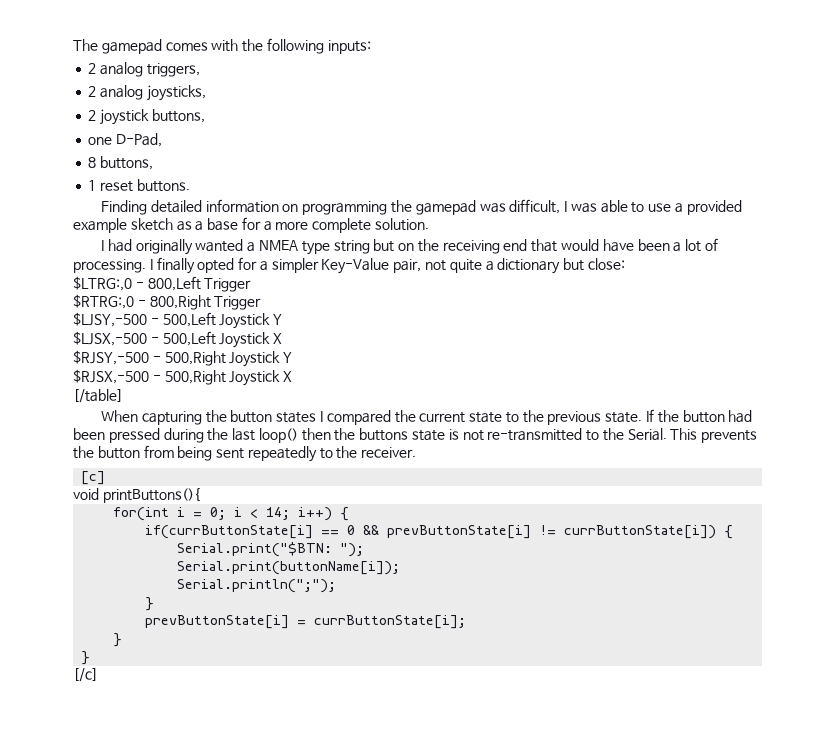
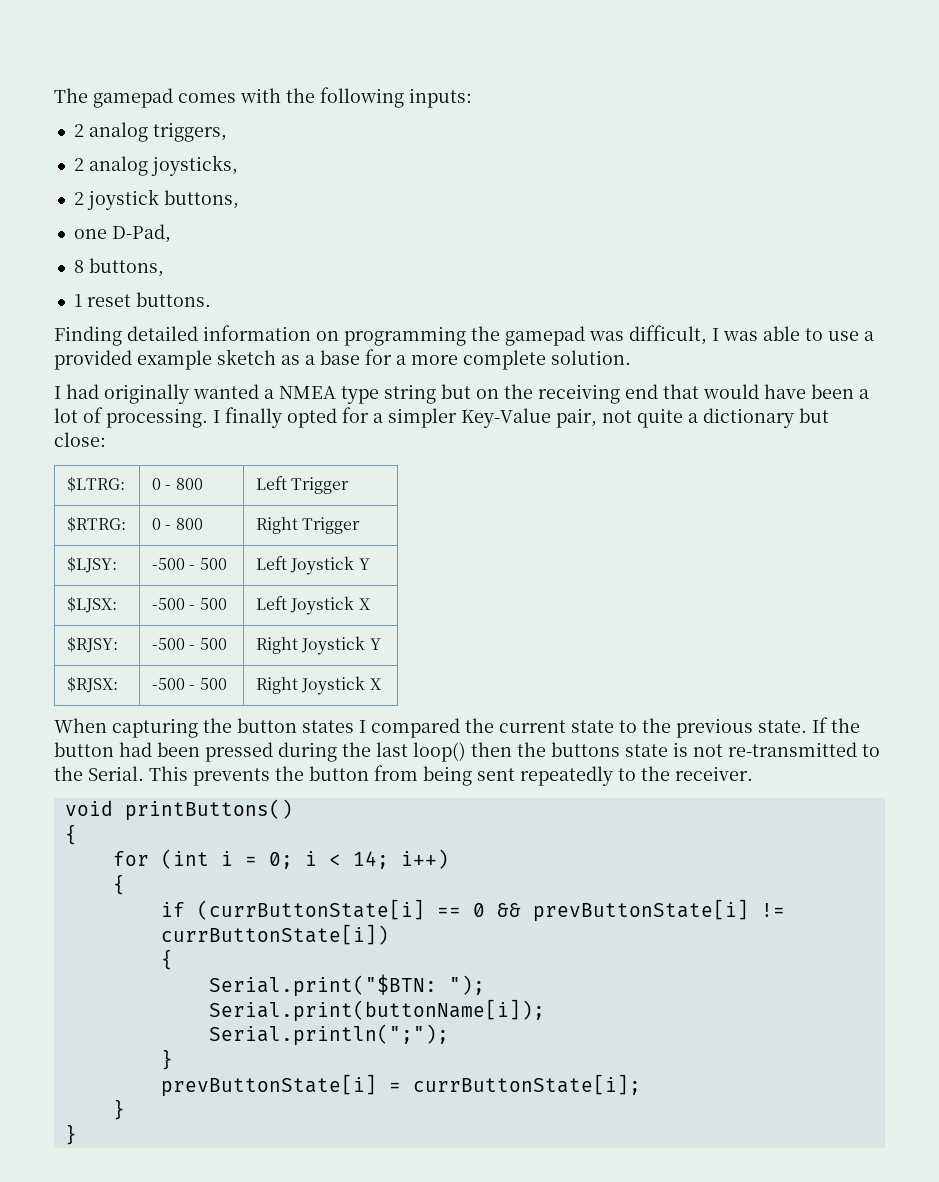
[73,276,252,292] [73,294,262,310] [73,312,283,329] [73,331,283,348] [73,350,293,367] [73,369,293,386] [73,389,123,403] // $LTRG:,0 - 800,Left Trigger // $RTRG:,0 - 800,Right Trigger // $LJSY,-500 - 500,Left Joystick Y // $LJSX,-500 - 500,Left Joystick X // $RJSY,-500 - 500,Right Joystick Y // $RJSX,-500 - 500,Right Joystick X // [/table] -> [66,476,125,492] [151,478,203,490] [255,476,350,494] [66,516,126,532] [151,518,203,530] [255,517,361,534] [66,556,117,573] [151,558,227,570] [255,556,370,575] [66,596,117,613] [151,598,227,610] [255,596,370,615] [66,636,118,653] [151,638,227,650] [255,636,381,655] [66,676,118,693] [151,678,227,690] [255,676,381,695] // $LTRG: | 0 - 800 | Left Trigger // $RTRG: | 0 - 800 | Right Trigger // $LJSY: | -500 - 500 | Left Joystick Y // $LJSX: | -500 - 500 | Left Joystick X // $RJSY: | -500 - 500 | Right Joystick Y // $RJSX: | -500 - 500 | Right Joystick X
[81,471,106,485] [73,488,200,503] [113,507,170,521] [c] // void printButtons(){ // for(int -> [64,799,293,821] [64,824,77,845] [112,849,209,869] void printButtons() // { // for (int
[340,507,350,521] [145,525,314,539] { // if(currButtonState[i] -> [112,874,125,895] [160,899,425,920] // { // if (currButtonState[i]
(717, 532) none -> (389, 934) //
[73,668,98,682] // [/c] -> (77, 1134) none

